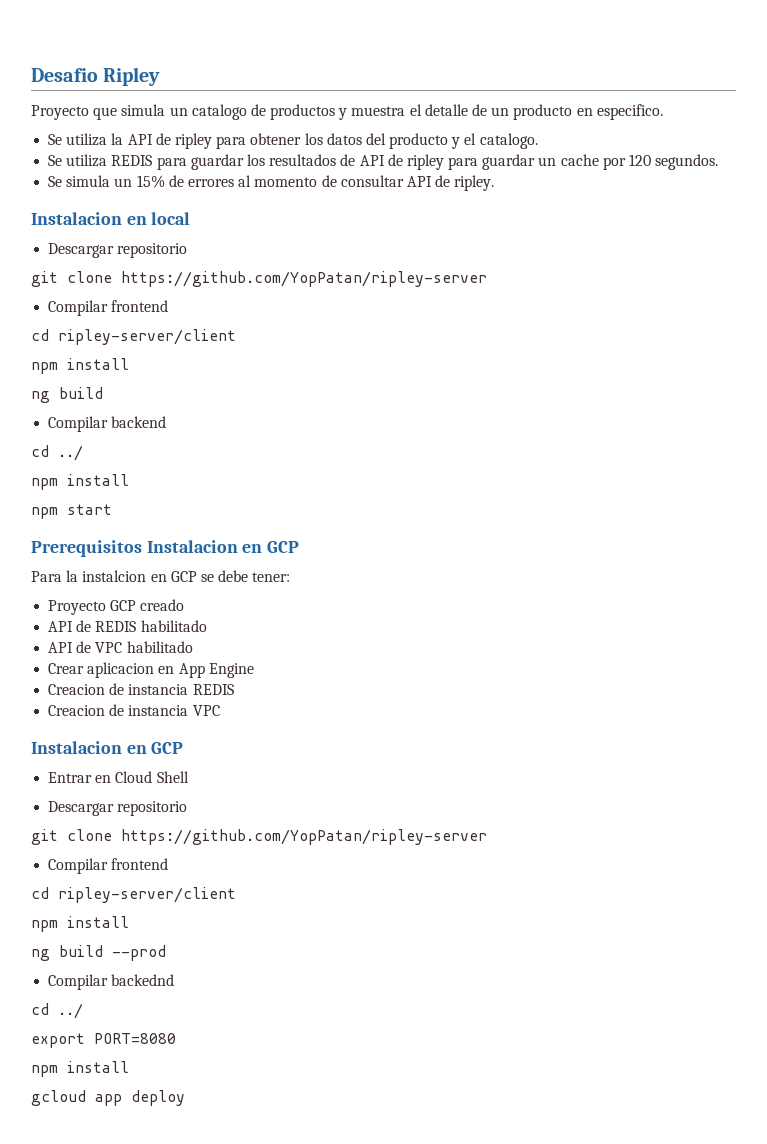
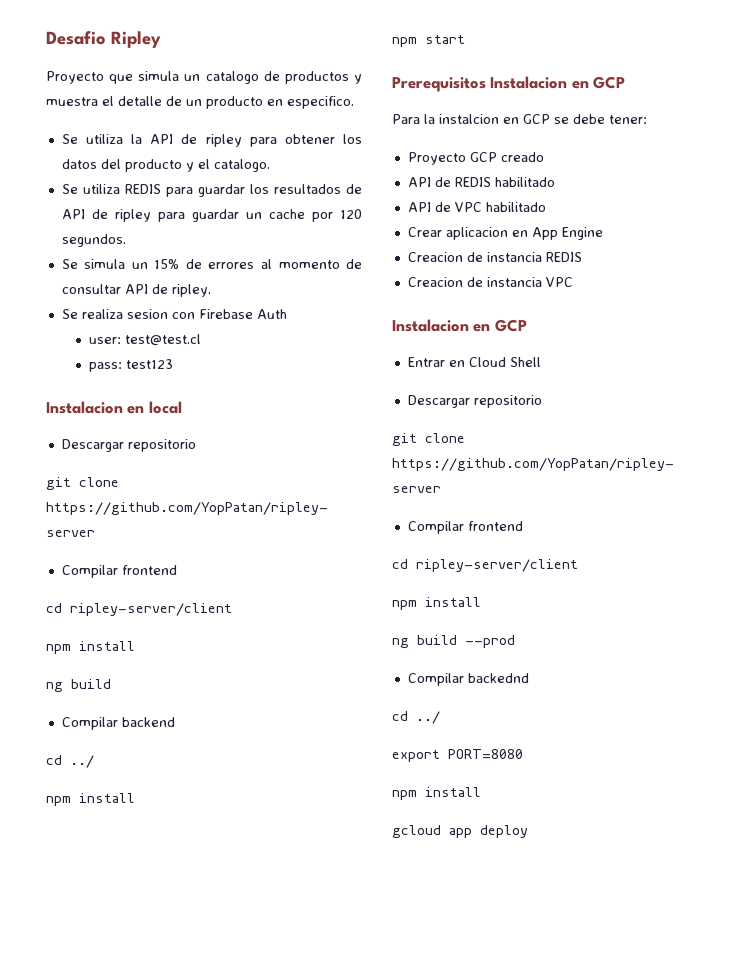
(495, 183) none -> [61,309,287,319] [88,334,201,346] [88,359,173,372] // Se realiza sesion con Firebase Auth // user: test@test.cl // pass: test123

